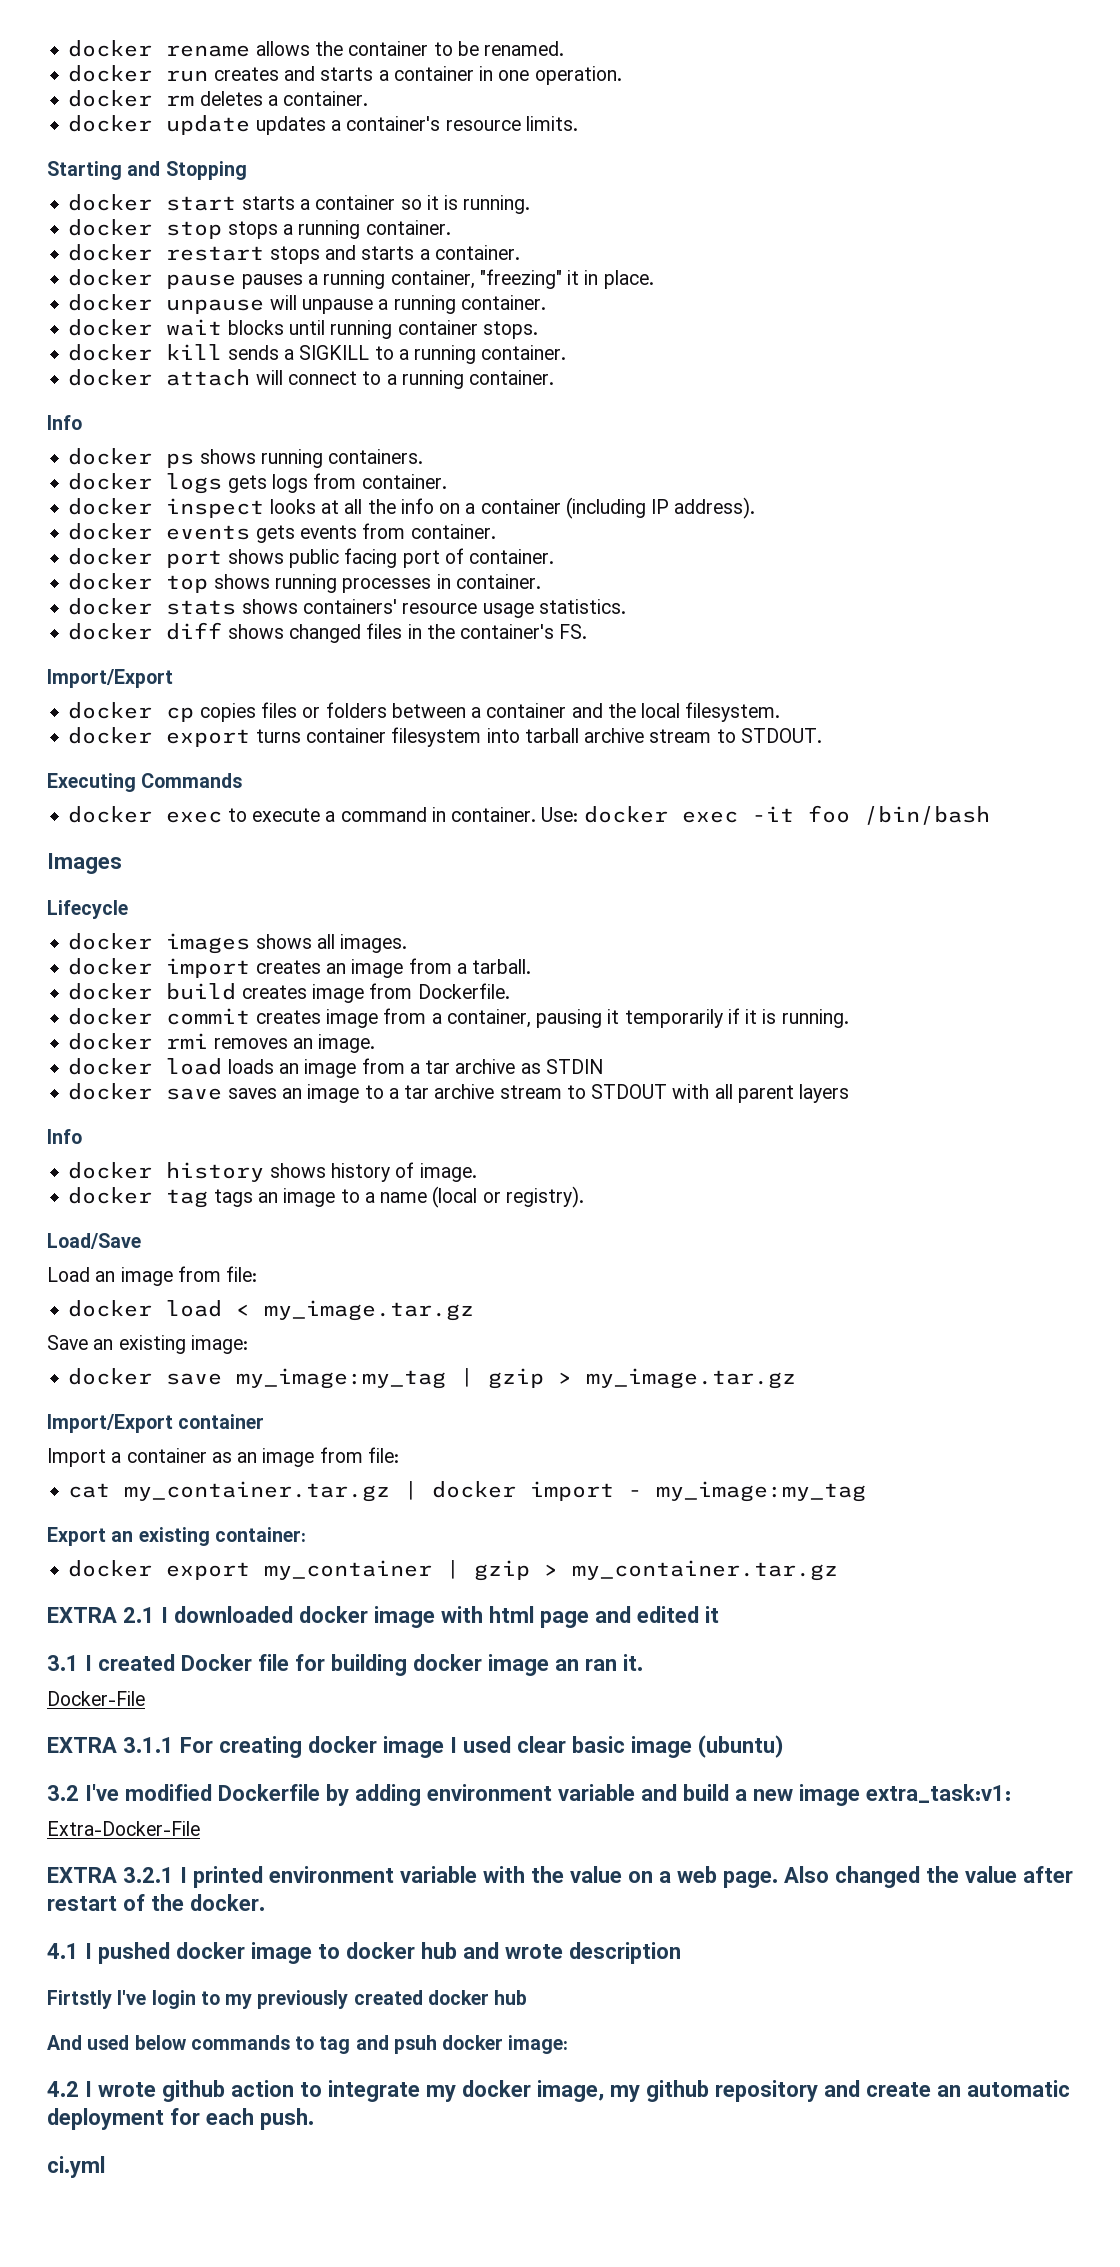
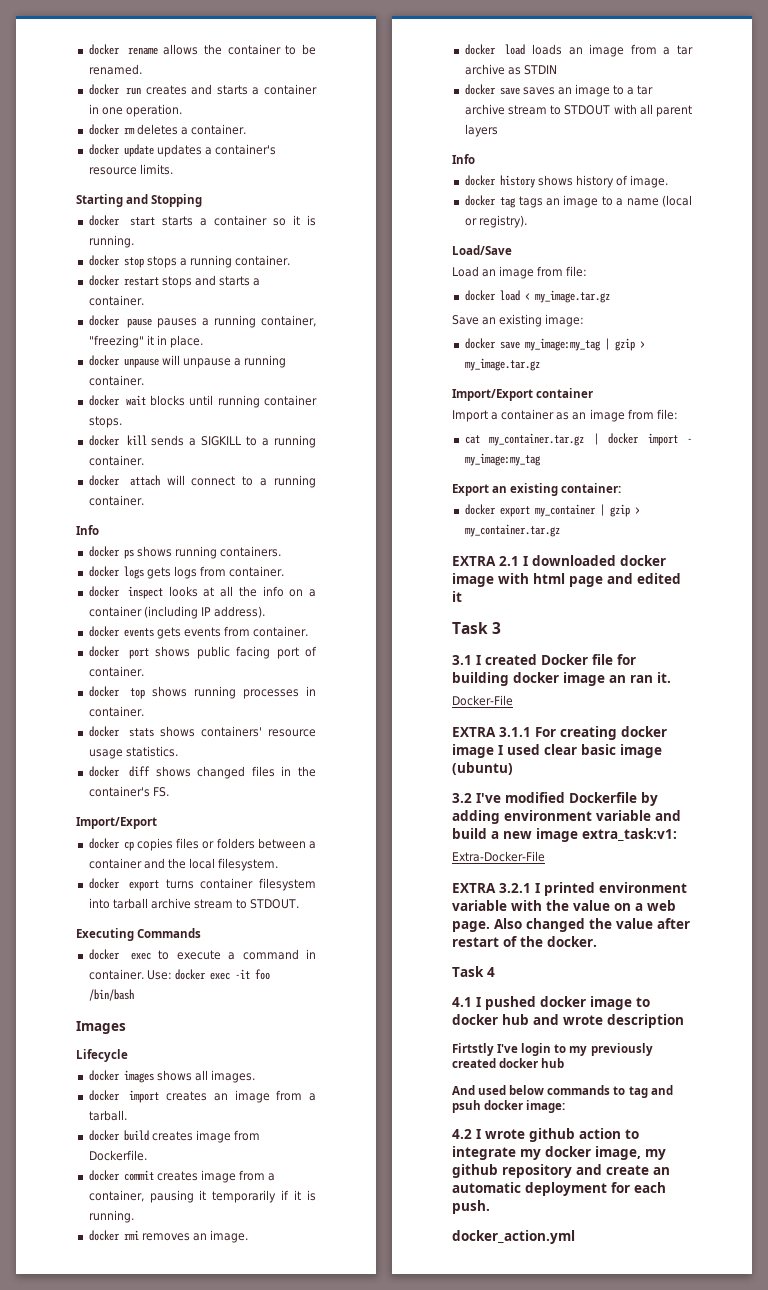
(719, 1614) none -> [452,622,502,634] // Task 3
(265, 1902) none -> [452,966,495,977] // Task 4
[47,2156,105,2178] ci.yml -> [452,1230,575,1244] docker_action.yml

